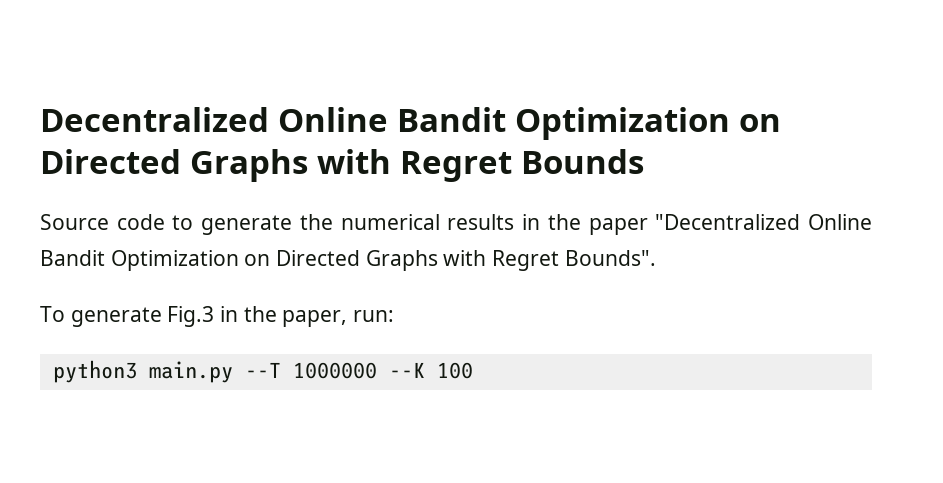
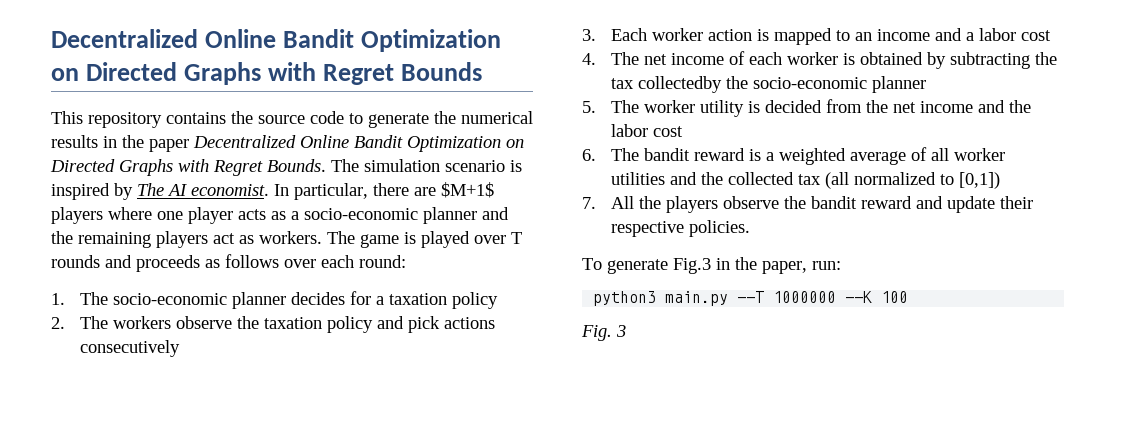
[40,214,109,230] Source -> [51,111,305,128] This repository contains the source
[655,214,873,230] [40,250,656,271] "Decentralized Online Bandit Optimization on Directed Graphs with Regret Bounds". -> [193,135,524,152] [50,159,522,176] [51,182,494,200] [51,207,509,224] [51,231,522,248] [51,254,406,272] [51,291,499,309] [51,316,496,333] [80,340,181,357] [582,28,1052,45] [582,51,1058,69] [611,76,927,93] [582,99,1032,117] [611,124,684,137] [582,147,1006,165] [611,172,1001,189] [582,196,1034,213] [611,220,751,237] Decentralized Online Bandit Optimization on Directed Graphs with Regret Bounds. The simulation scenario is inspired by The AI economist. In particular, there are $M+1$ players where one player acts as a socio-economic planner and the remaining players act as workers. The game is played over T rounds and proceeds as follows over each round: // 1. The socio-economic planner decides for a taxation policy // 2. The workers observe the taxation policy and pick actions consecutively // 3. Each worker action is mapped to an income and a labor cost // 4. The net income of each worker is obtained by subtracting the tax collectedby the socio-economic planner // 5. The worker utility is decided from the net income and the labor cost // 6. The bandit reward is a weighted average of all worker utilities and the collected tax (all normalized to [0,1]) // 7. All the players observe the bandit reward and update their respective policies.
(473, 370) none -> [581,325,626,341] // Fig. 3

